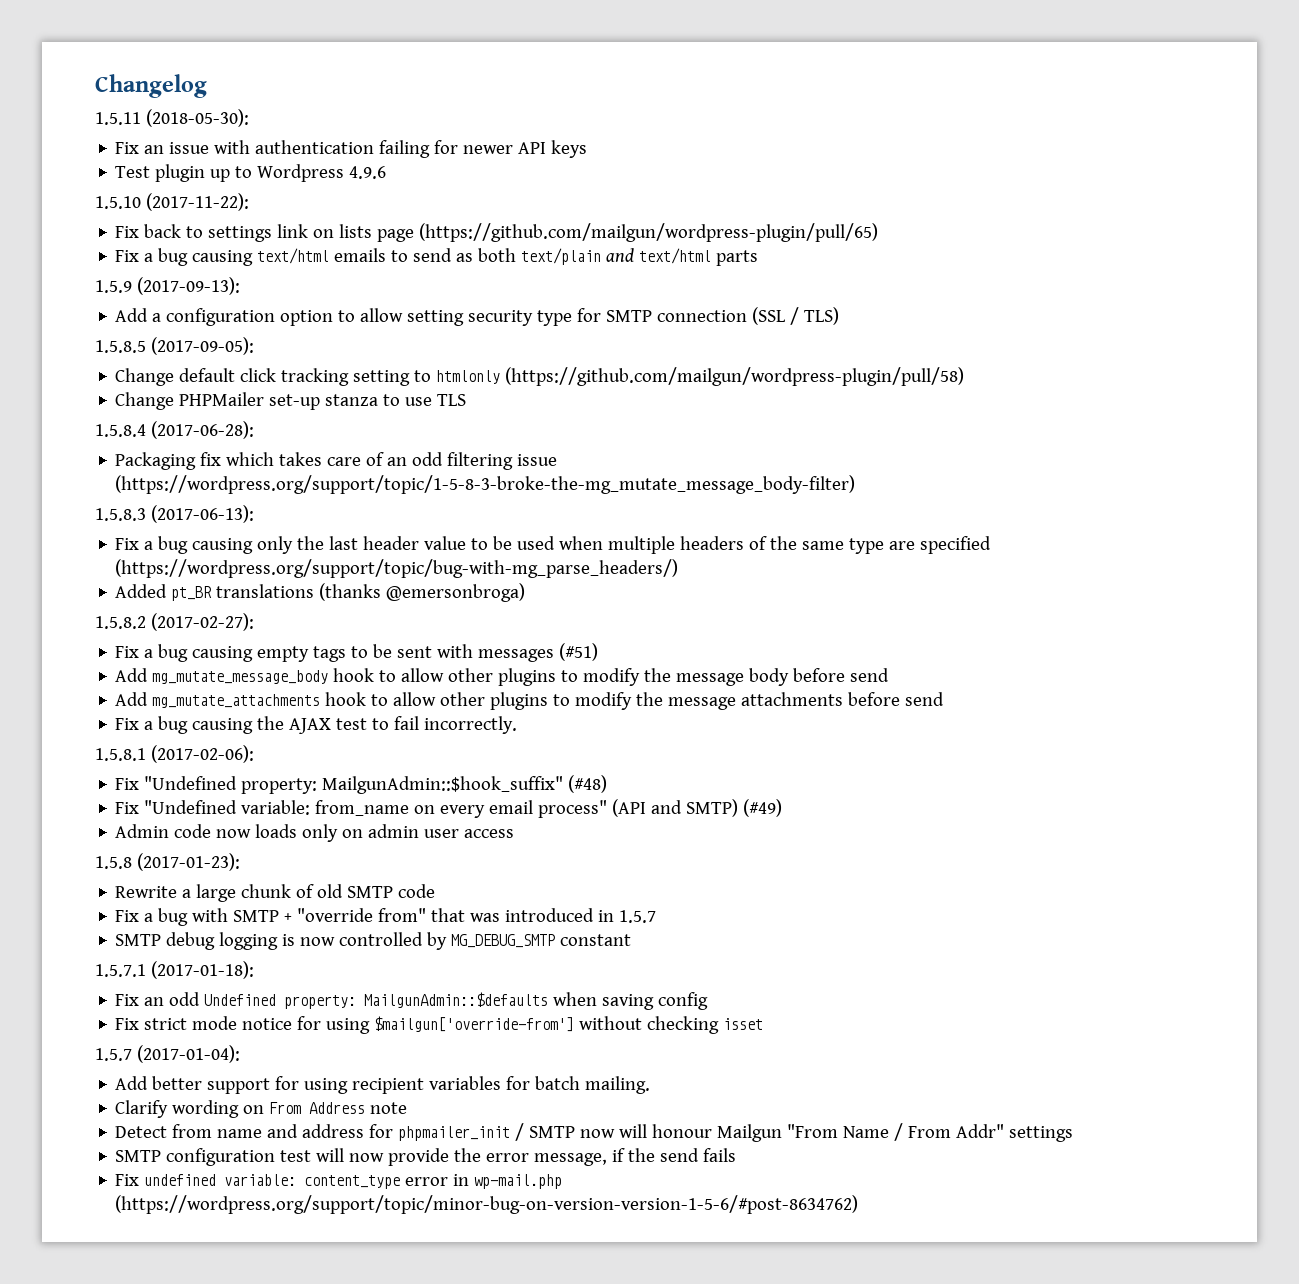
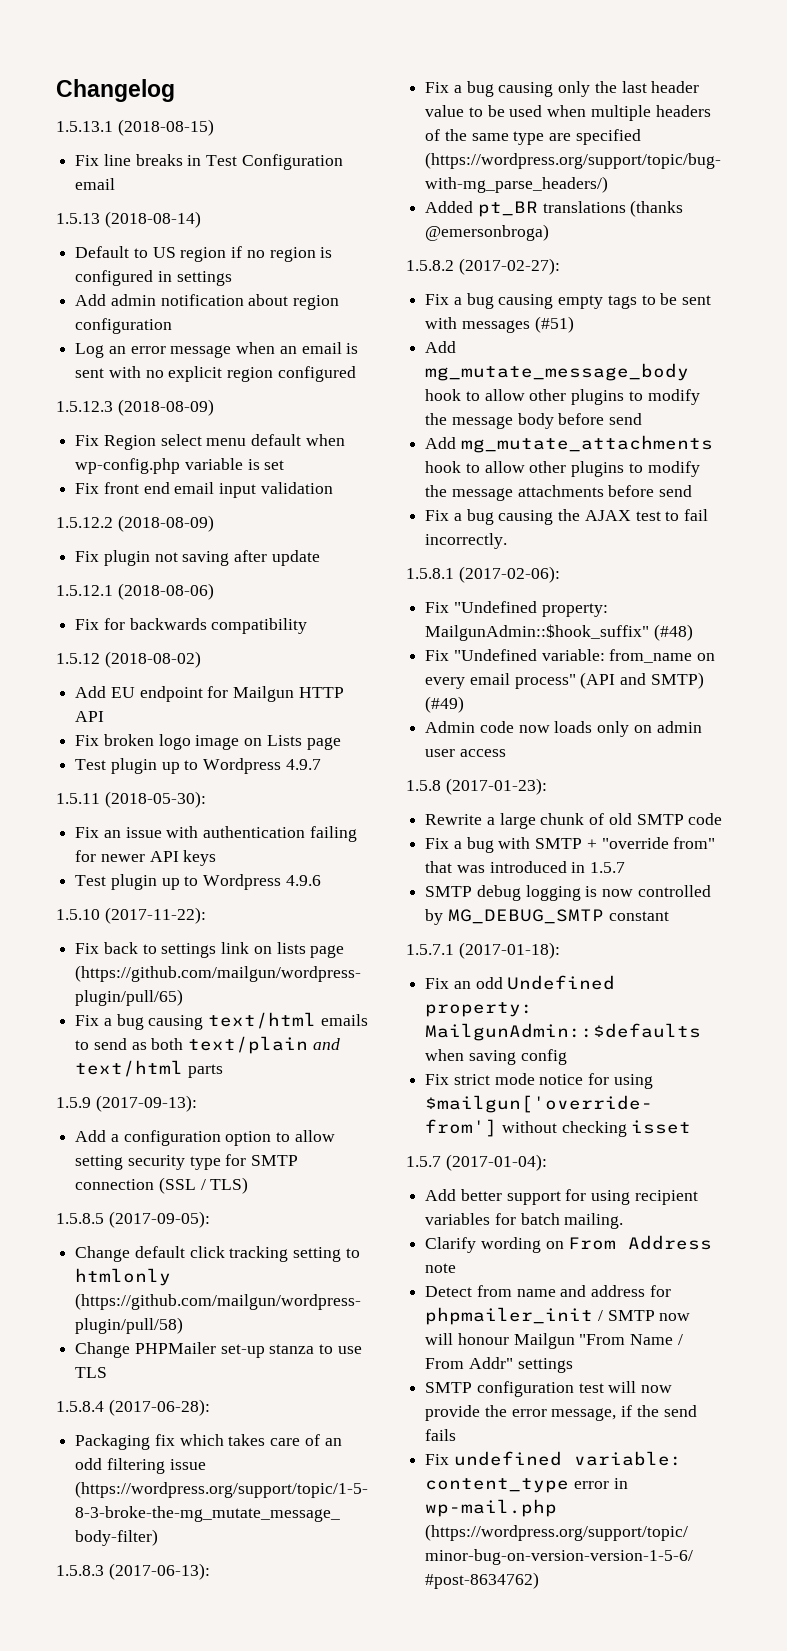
(207, 86) none -> [56,119,214,136] [75,154,343,170] [75,178,116,190] [56,211,201,228] [75,246,333,262] [75,270,232,286] [75,294,340,310] [75,318,173,334] [75,342,359,358] [75,366,356,382] [56,399,214,416] [75,434,345,450] [75,458,285,474] [75,482,333,498] [56,515,214,532] [75,550,320,566] [56,583,214,600] [75,618,308,634] [56,651,201,668] [75,686,344,702] [75,711,105,722] [75,734,341,750] [75,758,321,774] // 1.5.13.1 (2018-08-15) // Fix line breaks in Test Configuration email // 1.5.13 (2018-08-14) // Default to US region if no region is configured in settings // Add admin notification about region configuration // Log an error message when an email is sent with no explicit region configured // 1.5.12.3 (2018-08-09) // Fix Region select menu default when wp-config.php variable is set // Fix front end email input validation // 1.5.12.2 (2018-08-09) // Fix plugin not saving after update // 1.5.12.1 (2018-08-06) // Fix for backwards compatibility // 1.5.12 (2018-08-02) // Add EU endpoint for Mailgun HTTP API // Fix broken logo image on Lists page // Test plugin up to Wordpress 4.9.7

